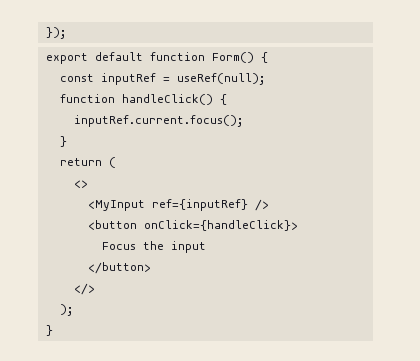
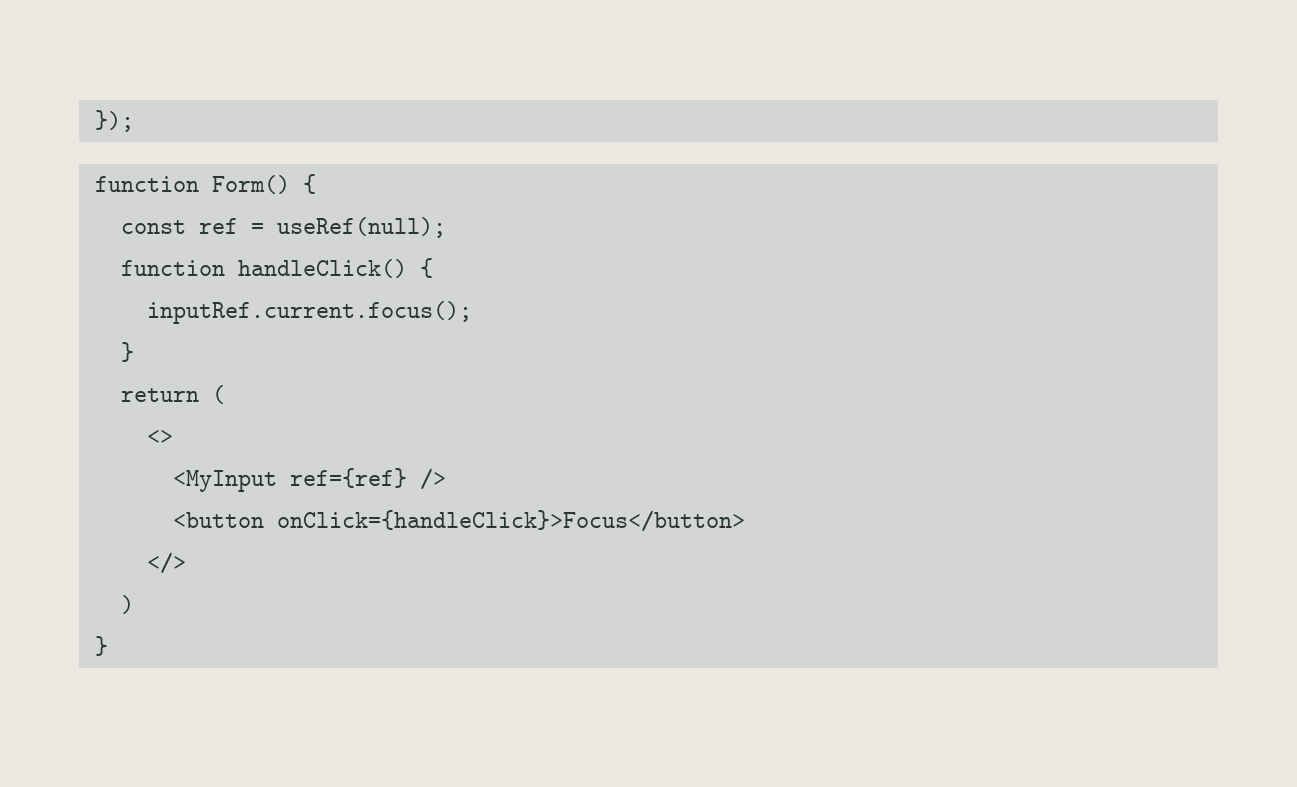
[45,52,143,64] export default -> (134, 121) none
[100,73,156,85] inputRef -> [198,218,238,234] ref
[151,199,248,211] ref={inputRef} -> [289,468,407,488] ref={ref}
[143,220,298,231] [101,241,206,253] [87,262,151,274] onClick={handleClick}> // Focus the input // </button> -> [276,510,745,532] onClick={handleClick}>Focus</button>
[59,304,73,316] ); -> [120,595,134,614] )

